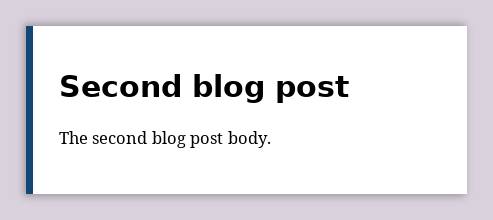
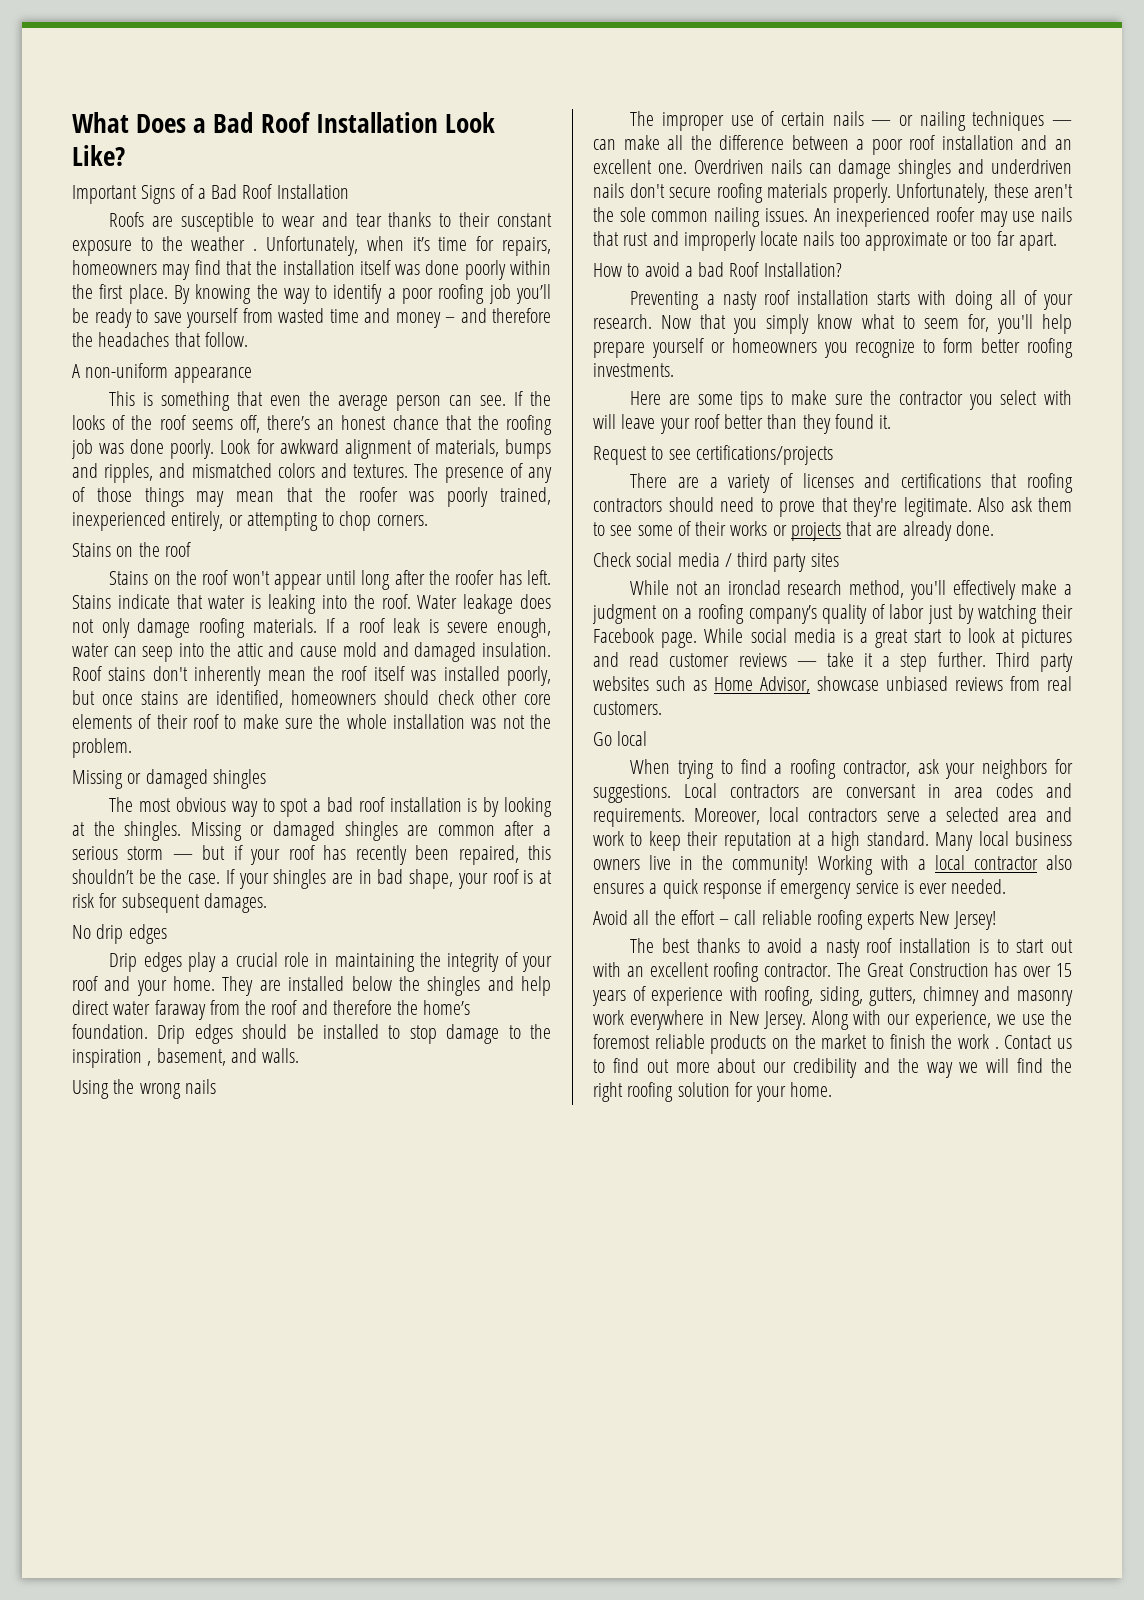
[59,74,349,103] [59,131,271,148] Second blog post // The second blog post body. -> [72,112,495,133] [72,145,125,166] [72,184,349,204] [109,212,552,232] [72,236,551,256] [72,260,551,280] [72,284,552,304] [72,308,551,328] [72,332,248,347] [72,363,252,383] [109,391,551,411] [72,415,552,435] [71,439,551,459] [72,463,552,483] [72,487,552,507] [72,511,428,531] [72,542,191,557] [109,570,552,590] [72,594,551,614] [72,618,552,638] [72,642,551,662] [72,666,552,686] [72,690,551,708] [72,714,551,729] [72,738,132,758] [72,769,266,789] [109,797,552,817] [72,821,552,841] [72,845,551,865] [72,869,552,889] [72,893,267,913] [72,924,167,944] [109,952,552,972] [72,976,551,996] [72,1000,471,1020] [72,1024,551,1044] [72,1048,300,1068] [72,1079,216,1099] [630,111,1072,131] [593,135,1072,155] [593,159,1072,179] [593,183,1073,203] [593,207,1072,227] [593,231,1057,251] [593,262,842,277] [630,290,1073,310] [593,314,1072,334] [593,338,1073,358] [593,363,674,377] [630,390,1072,410] [593,414,892,434] [593,445,833,465] [630,473,1073,493] [593,497,1072,517] [593,521,994,541] [593,552,839,572] [630,580,1072,600] [592,604,1073,624] [593,628,1072,648] [593,652,1073,672] [593,676,1072,694] [593,701,662,715] [593,731,648,746] [630,759,1073,779] [593,783,1072,803] [593,807,1072,827] [593,831,1072,851] [593,855,1072,875] [593,879,1007,899] [593,910,996,930] [630,938,1073,958] [593,962,1072,982] [592,986,1073,1006] [593,1010,1072,1030] [593,1034,1072,1054] [593,1058,1073,1078] [593,1082,833,1102] What Does a Bad Roof Installation Look Like? // Important Signs of a Bad Roof Installation // Roofs are susceptible to wear and tear thanks to their constant exposure to the weather . Unfortunately, when it’s time for repairs, homeowners may find that the installation itself was done poorly within the first place. By knowing the way to identify a poor roofing job you’ll be ready to save yourself from wasted time and money – and therefore the headaches that follow. // A non-uniform appearance // This is something that even the average person can see. If the looks of the roof seems off, there’s an honest chance that the roofing job was done poorly. Look for awkward alignment of materials, bumps and ripples, and mismatched colors and textures. The presence of any of those things may mean that the roofer was poorly trained, inexperienced entirely, or attempting to chop corners. // Stains on the roof // Stains on the roof won't appear until long after the roofer has left. Stains indicate that water is leaking into the roof. Water leakage does not only damage roofing materials. If a roof leak is severe enough, water can seep into the attic and cause mold and damaged insulation. Roof stains don't inherently mean the roof itself was installed poorly, but once stains are identified, homeowners should check other core elements of their roof to make sure the whole installation was not the problem. // Missing or damaged shingles // The most obvious way to spot a bad roof installation is by looking at the shingles. Missing or damaged shingles are common after a serious storm — but if your roof has recently been repaired, this shouldn’t be the case. If your shingles are in bad shape, your roof is at risk for subsequent damages. // No drip edges // Drip edges play a crucial role in maintaining the integrity of your roof and your home. They are installed below the shingles and help direct water faraway from the roof and therefore the home’s foundation. Drip edges should be installed to stop damage to the inspiration , basement, and walls. // Using the wrong nails // The improper use of certain nails — or nailing techniques — can make all the difference between a poor roof installation and an excellent one. Overdriven nails can damage shingles and underdriven nails don't secure roofing materials properly. Unfortunately, these aren't the sole common nailing issues. An inexperienced roofer may use nails that rust and improperly locate nails too approximate or too far apart. // How to avoid a bad Roof Installation? // Preventing a nasty roof installation starts with doing all of your research. Now that you simply know what to seem for, you'll help prepare yourself or homeowners you recognize to form better roofing investments. // Here are some tips to make sure the contractor you select with will leave your roof better than they found it. // Request to see certifications/projects // There are a variety of licenses and certifications that roofing contractors should need to prove that they're legitimate. Also ask them to see some of their works or projects that are already done. // Check social media / third party sites // While not an ironclad research method, you'll effectively make a judgment on a roofing company’s quality of labor just by watching their Facebook page. While social media is a great start to look at pictures and read customer reviews — take it a step further. Third party websites such as Home Advisor, showcase unbiased reviews from real customers. // Go local // When trying to find a roofing contractor, ask your neighbors for suggestions. Local contractors are conversant in area codes and requirements. Moreover, local contractors serve a selected area and work to keep their reputation at a high standard. Many local business owners live in the community! Working with a local contractor also ensures a quick response if emergency service is ever needed. // Avoid all the effort – call reliable roofing experts New Jersey! // The best thanks to avoid a nasty roof installation is to start out with an excellent roofing contractor. The Great Construction has over 15 years of experience with roofing, siding, gutters, chimney and masonry work everywhere in New Jersey. Along with our experience, we use the foremost reliable products on the market to finish the work . Contact us to find out more about our credibility and the way we will find the right roofing solution for your home.

